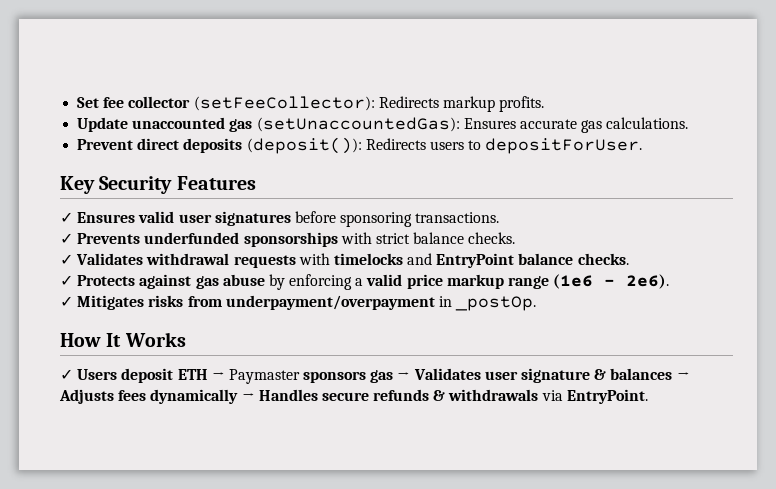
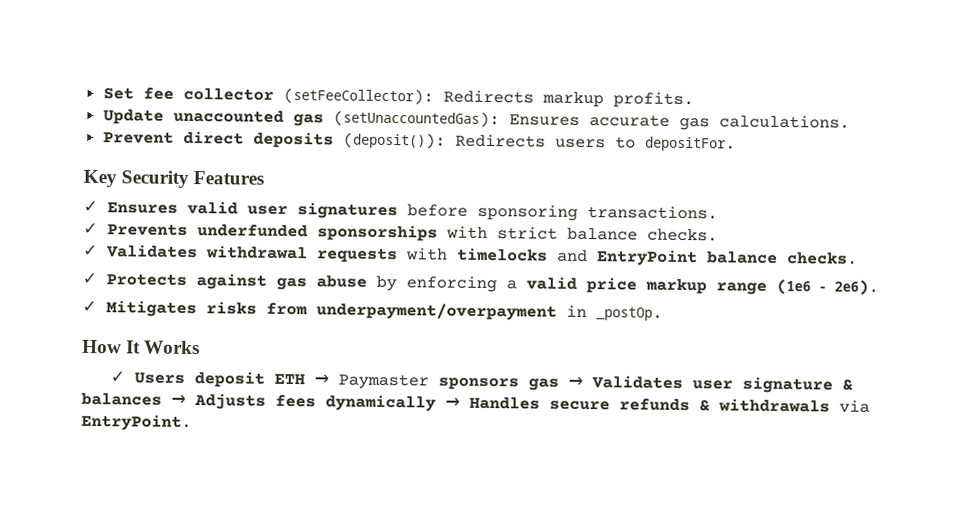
[485,138,643,154] depositForUser. -> [644,136,736,152] depositFor.

